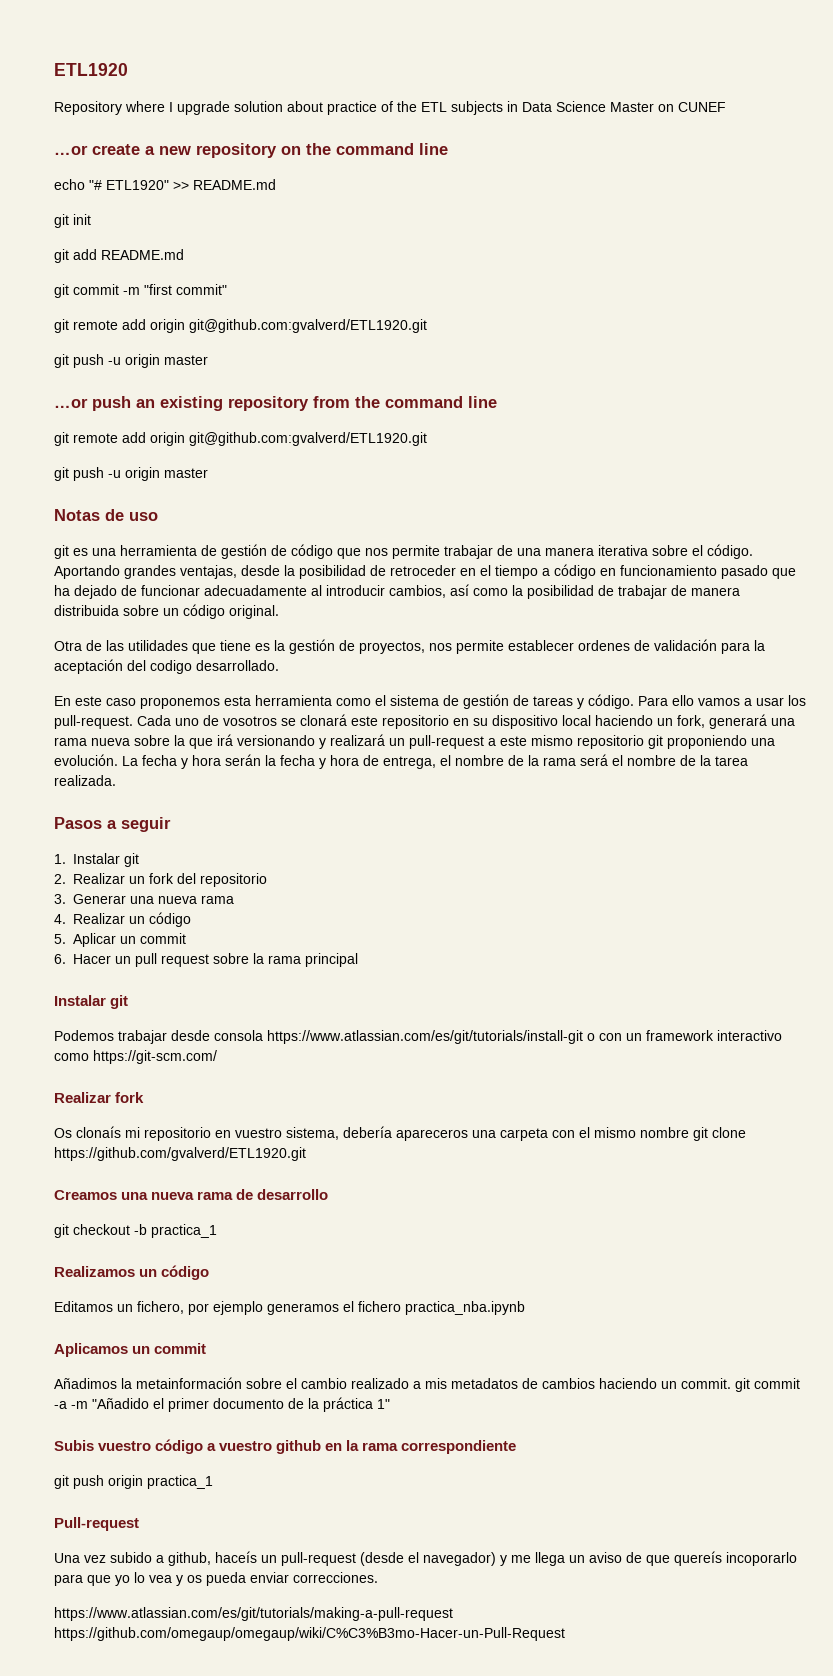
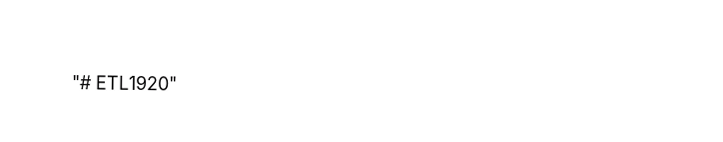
[54,63,128,76] [54,101,726,115] [54,143,448,158] [54,179,276,190] [54,214,91,228] [54,249,184,263] [54,284,227,298] [54,319,427,333] [54,354,208,368] [54,396,497,411] [54,432,427,446] [54,467,208,481] [54,509,158,521] [54,544,753,559] [54,564,796,579] [54,584,740,599] [54,604,279,619] [54,639,765,654] [54,659,279,674] [54,694,806,709] [54,714,795,729] [54,734,775,749] [54,754,748,769] [54,775,116,786] [54,817,171,832] [54,853,139,867] [54,873,267,887] [54,894,234,904] [54,912,191,927] [54,933,186,947] [54,953,358,967] [54,995,129,1009] [54,1030,782,1044] [54,1050,217,1064] [54,1092,145,1103] [54,1126,746,1141] [54,1147,306,1161] [54,1189,329,1200] [54,1224,217,1238] [54,1265,210,1280] [54,1301,525,1315] [54,1343,207,1357] [54,1377,800,1392] [54,1397,390,1412] [54,1439,517,1454] [54,1475,213,1489] [54,1517,139,1531] [54,1551,797,1566] [54,1572,378,1586] [54,1607,453,1621] [54,1627,565,1641] ETL1920 // Repository where I upgrade solution about practice of the ETL subjects in Data Science Master on CUNEF // …or create a new repository on the command line // echo "# ETL1920" >> README.md // git init // git add README.md // git commit -m "first commit" // git remote add origin git@github.com:gvalverd/ETL1920.git // git push -u origin master // …or push an existing repository from the command line // git remote add origin git@github.com:gvalverd/ETL1920.git // git push -u origin master // Notas de uso // git es una herramienta de gestión de código que nos permite trabajar de una manera iterativa sobre el código. Aportando grandes ventajas, desde la posibilidad de retroceder en el tiempo a código en funcionamiento pasado que ha dejado de funcionar adecuadamente al introducir cambios, así como la posibilidad de trabajar de manera distribuida sobre un código original. // Otra de las utilidades que tiene es la gestión de proyectos, nos permite establecer ordenes de validación para la aceptación del codigo desarrollado. // En este caso proponemos esta herramienta como el sistema de gestión de tareas y código. Para ello vamos a usar los pull-request. Cada uno de vosotros se clonará este repositorio en su dispositivo local haciendo un fork, generará una rama nueva sobre la que irá versionando y realizará un pull-request a este mismo repositorio git proponiendo una evolución. La fecha y hora serán la fecha y hora de entrega, el nombre de la rama será el nombre de la tarea realizada. // Pasos a seguir // 1. Instalar git // 2. Realizar un fork del repositorio // 3. Generar una nueva rama // 4. Realizar un código // 5. Aplicar un commit // 6. Hacer un pull request sobre la rama principal // Instalar git // Podemos trabajar desde consola https://www.atlassian.com/es/git/tutorials/install-git o con un framework interactivo como https://git-scm.com/ // Realizar fork // Os clonaís mi repositorio en vuestro sistema, debería apareceros una carpeta con el mismo nombre git clone https://github.com/gvalverd/ETL1920.git // Creamos una nueva rama de desarrollo // git checkout -b practica_1 // Realizamos un código // Editamos un fichero, por ejemplo generamos el fichero practica_nba.ipynb // Aplicamos un commit // Añadimos la metainformación sobre el cambio realizado a mis metadatos de cambios haciendo un commit. git commit -a -m "Añadido el primer documento de la práctica 1" // Subis vuestro código a vuestro github en la rama correspondiente // git push origin practica_1 // Pull-request // Una vez subido a github, haceís un pull-request (desde el navegador) y me llega un aviso de que quereís incoporarlo para que yo lo vea y os pueda enviar correcciones. // https://www.atlassian.com/es/git/tutorials/making-a-pull-request https://github.com/omegaup/omegaup/wiki/C%C3%B3mo-Hacer-un-Pull-Request -> [71,74,177,91] "# ETL1920"

